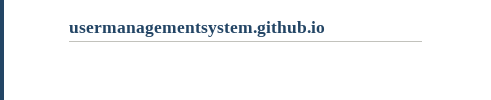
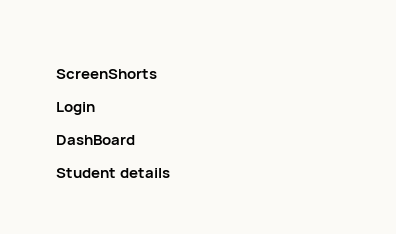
[69,21,325,37] usermanagementsystem.github.io -> [56,69,157,79] [56,102,95,115] [56,135,135,145] [56,168,171,178] ScreenShorts // Login // DashBoard // Student details

